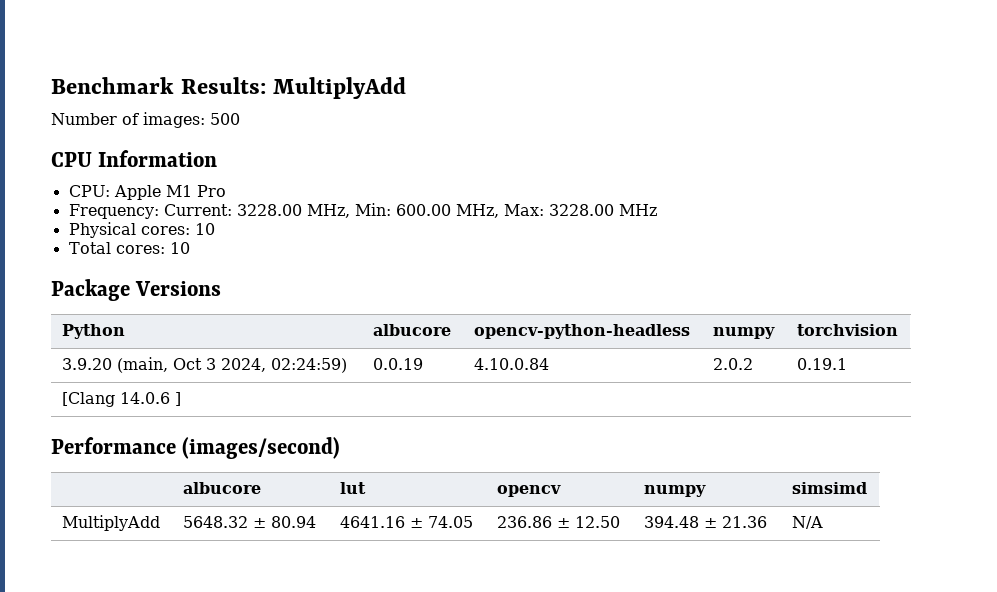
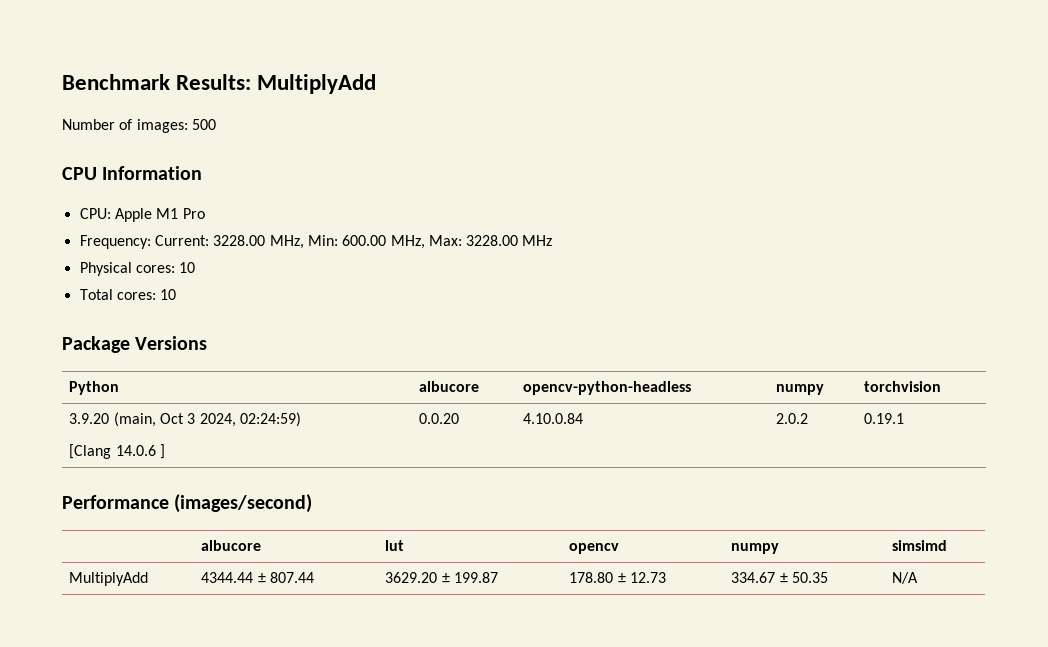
[373,358,424,370] 0.0.19 -> [419,413,460,424] 0.0.20
[183,516,317,528] [340,516,474,528] [497,516,621,528] [644,516,768,528] 5648.32 ± 80.94 | 4641.16 ± 74.05 | 236.86 ± 12.50 | 394.48 ± 21.36 -> [201,572,314,583] [385,572,498,583] [569,572,666,583] [731,572,828,583] 4344.44 ± 807.44 | 3629.20 ± 199.87 | 178.80 ± 12.73 | 334.67 ± 50.35

